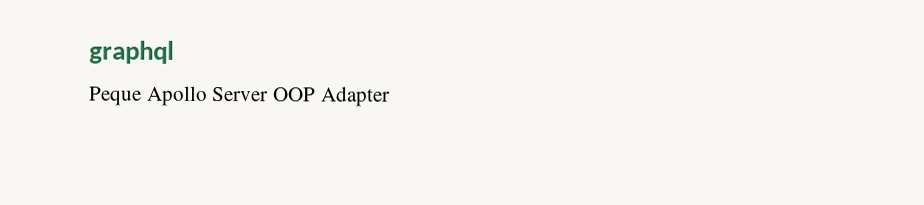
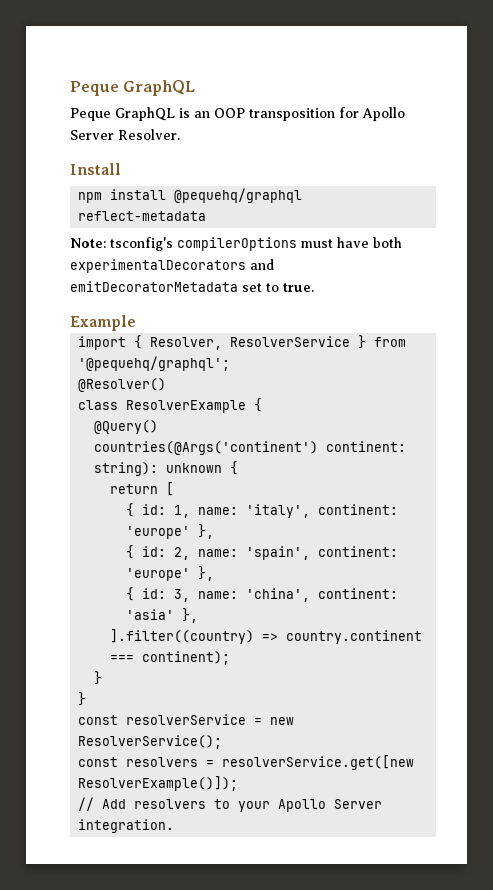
[89,40,175,64] [88,85,391,107] graphql // Peque Apollo Server OOP Adapter -> [70,80,196,96] [70,107,405,121] [70,129,180,140] [70,163,121,175] [78,188,303,203] [78,211,207,221] [70,237,402,251] [70,259,274,273] [70,281,314,292] [70,315,136,331] [78,335,407,350] [78,356,231,371] [78,378,167,392] [78,398,263,413] [94,420,159,434] [94,441,407,455] [94,461,239,476] [110,482,175,496] [126,503,399,518] [126,524,215,539] [126,545,399,560] [126,566,215,581] [126,587,399,602] [126,608,199,623] [110,629,423,644] [110,651,231,665] [94,671,103,685] [78,692,87,706] [78,714,295,725] [78,735,223,749] [78,755,415,770] [78,776,239,791] [78,797,383,812] [78,819,175,833] Peque GraphQL // Peque GraphQL is an OOP transposition for Apollo Server Resolver. // Install // npm install @pequehq/graphql reflect-metadata // Note: tsconfig's compilerOptions must have both experimentalDecorators and emitDecoratorMetadata set to true. // Example // import { Resolver, ResolverService } from '@pequehq/graphql'; // @Resolver() // class ResolverExample { // @Query() // countries(@Args('continent') continent: string): unknown { // return [ // { id: 1, name: 'italy', continent: 'europe' }, // { id: 2, name: 'spain', continent: 'europe' }, // { id: 3, name: 'china', continent: 'asia' }, // ].filter((country) => country.continent === continent); // } // } // const resolverService = new ResolverService(); // const resolvers = resolverService.get([new ResolverExample()]); // // Add resolvers to your Apollo Server integration.

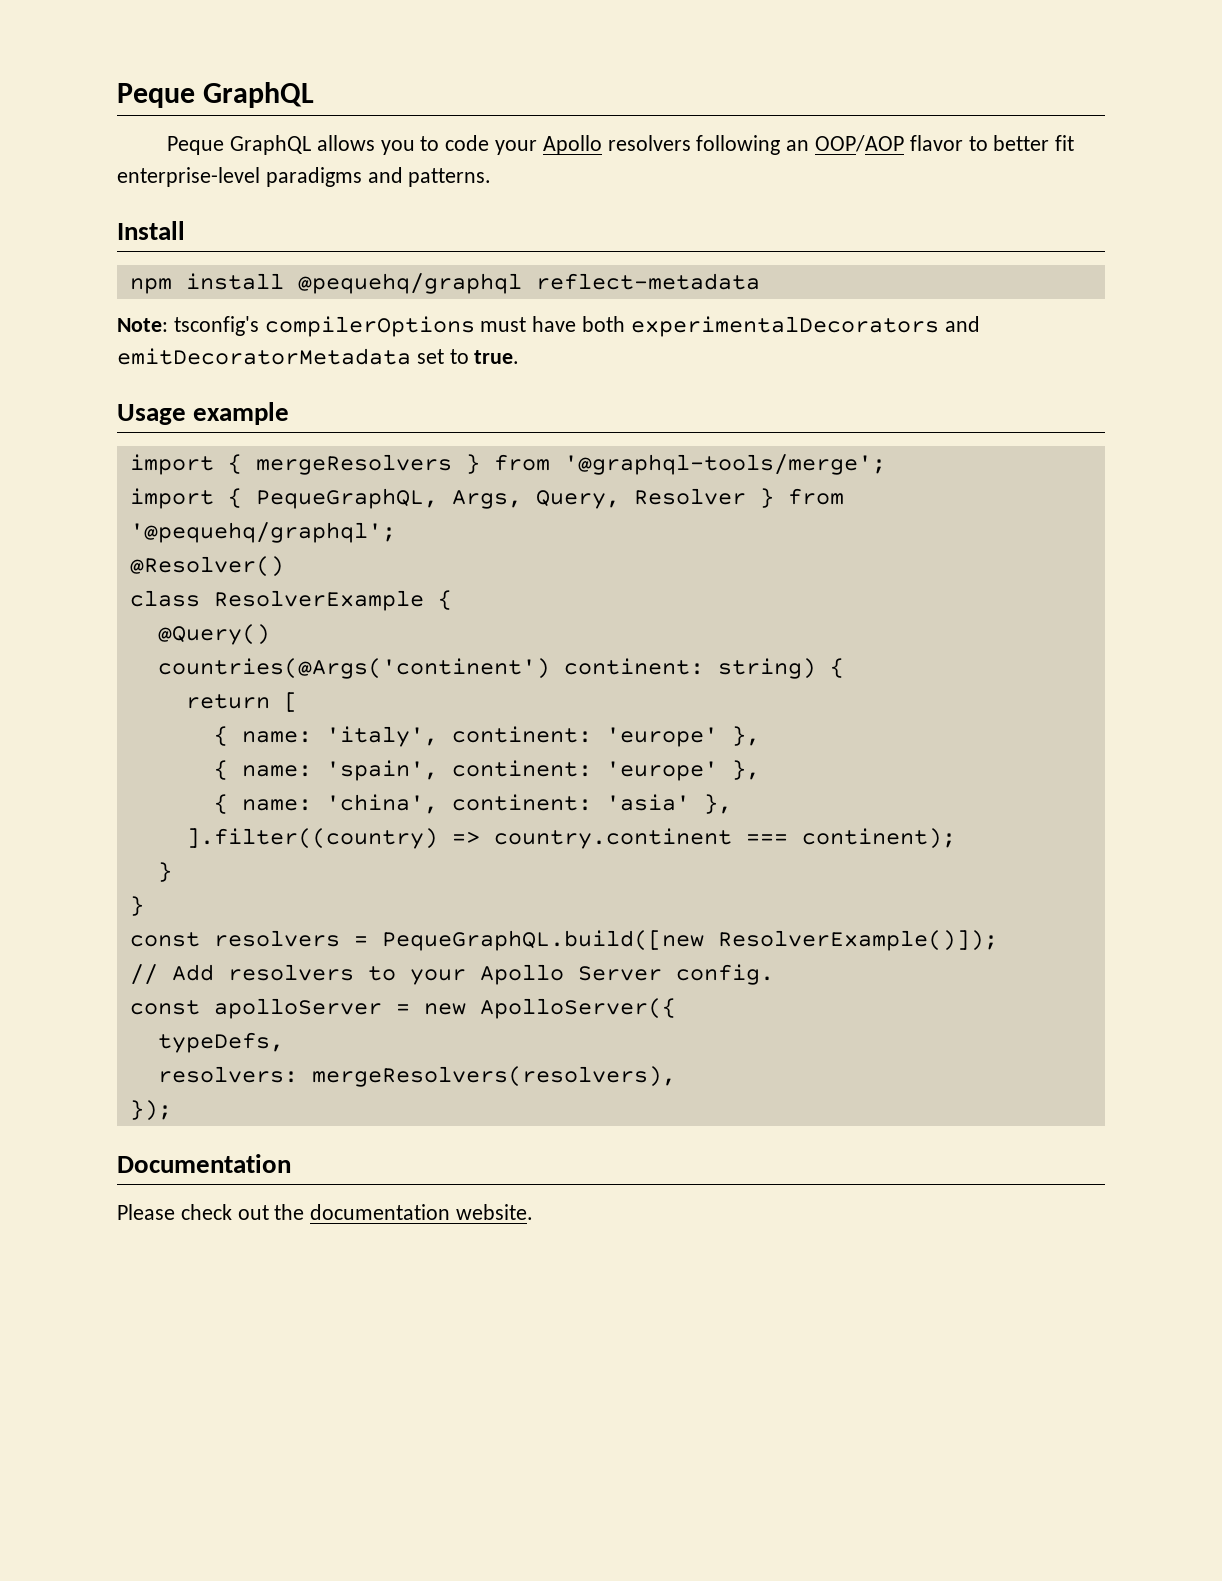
[179,107,405,121] [70,129,180,140] is an OOP transposition for Apollo Server Resolver. -> [316,135,1075,155] [117,167,492,187] allows you to code your Apollo resolvers following an OOP/AOP flavor to better fit enterprise-level paradigms and patterns.
[70,315,136,331] [78,335,351,350] Example // import { Resolver, ResolverService -> [117,402,290,425] [129,454,886,475] [129,488,746,509] Usage example // import { mergeResolvers } from '@graphql-tools/merge'; // import { PequeGraphQL, Args, Query, Resolver
[94,462,223,476] string): unknown -> [717,658,816,679] string)
[142,504,191,518] id: 1, -> (228, 736) none
[142,546,191,560] id: 2, -> (228, 770) none
[142,588,191,602] id: 3, -> (228, 804) none
[78,714,295,725] [78,735,223,749] // const resolverService = new ResolverService(); -> (144, 906) none
[222,755,415,770] resolverService.get([new -> [381,930,704,951] PequeGraphQL.build([new
[78,819,175,833] integration. -> [675,964,774,985] [129,998,676,1019] [157,1032,284,1053] [157,1066,676,1087] [129,1100,172,1121] [117,1154,291,1173] [117,1204,534,1220] config. // const apolloServer = new ApolloServer({ // typeDefs, // resolvers: mergeResolvers(resolvers), // }); // Documentation // Please check out the documentation website.

